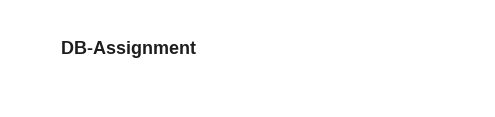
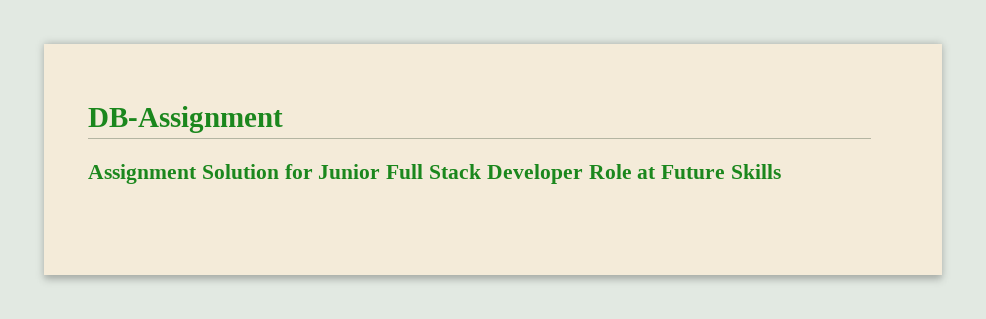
(196, 49) none -> [88,164,782,184] // Assignment Solution for Junior Full Stack Developer Role at Future Skills

